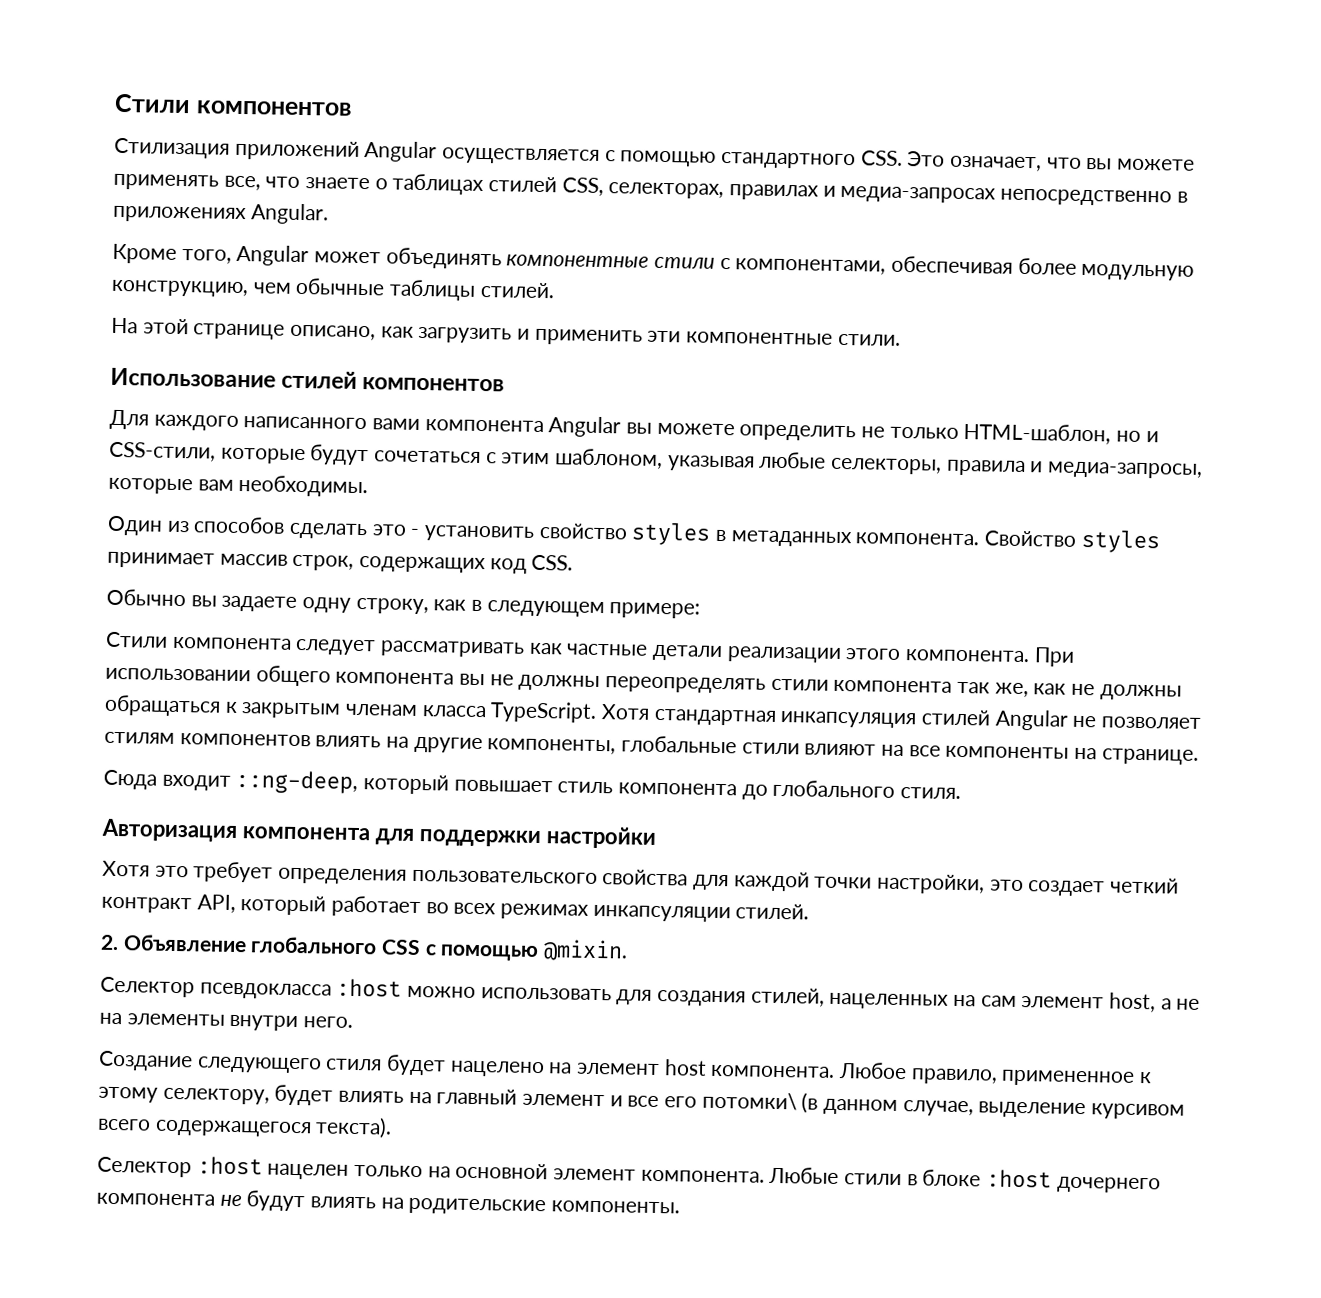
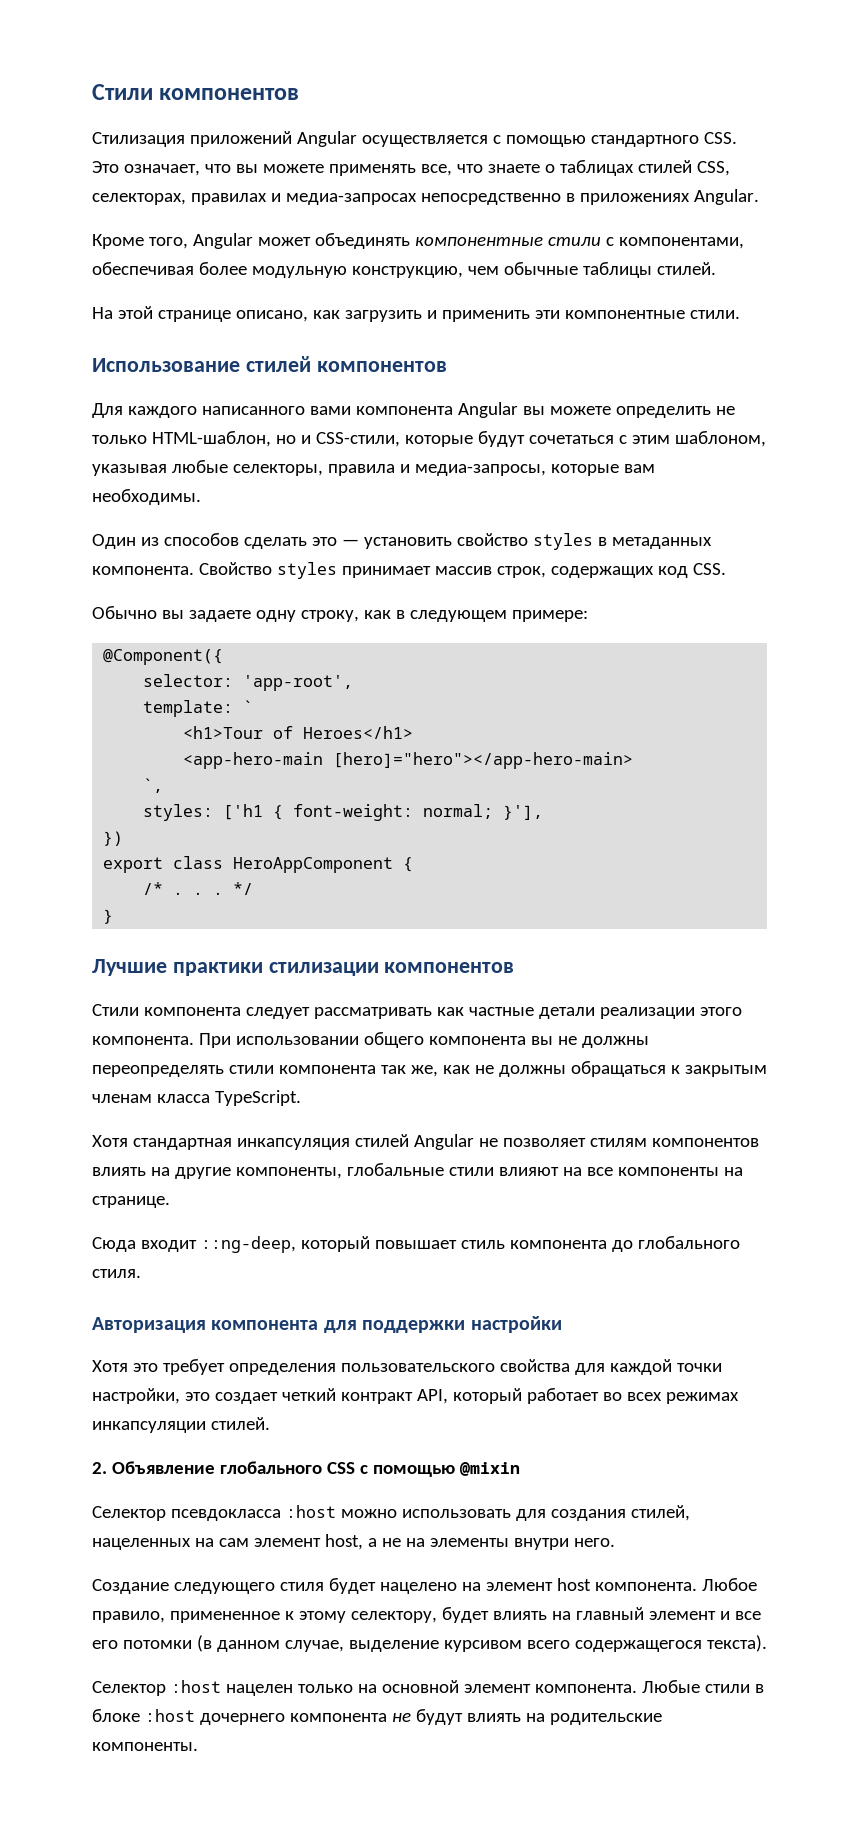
[410,528,420,536] - -> [341,539,359,546] —
(701, 610) none -> [103,649,224,665] [143,674,354,691] [143,700,254,717] [183,726,414,739] [183,752,634,769] [143,778,164,793] [143,804,544,821] [103,831,124,846] [103,856,414,873] [143,882,254,895] [103,909,114,924] [92,959,515,976] // @Component({ // selector: 'app-root', // template: ` // <h1>Tour of Heroes</h1> // <app-hero-main [hero]="hero"></app-hero-main> // `, // styles: ['h1 { font-weight: normal; }'], // }) // export class HeroAppComponent { // /* . . . */ // } // Лучшие практики стилизации компонентов
(598, 712) none -> (301, 1098) //
[543,939,629,962] @mixin. -> [459,1462,520,1476] @mixin
[701,1091,797,1111] потомки\ -> [122,1640,192,1649] потомки

